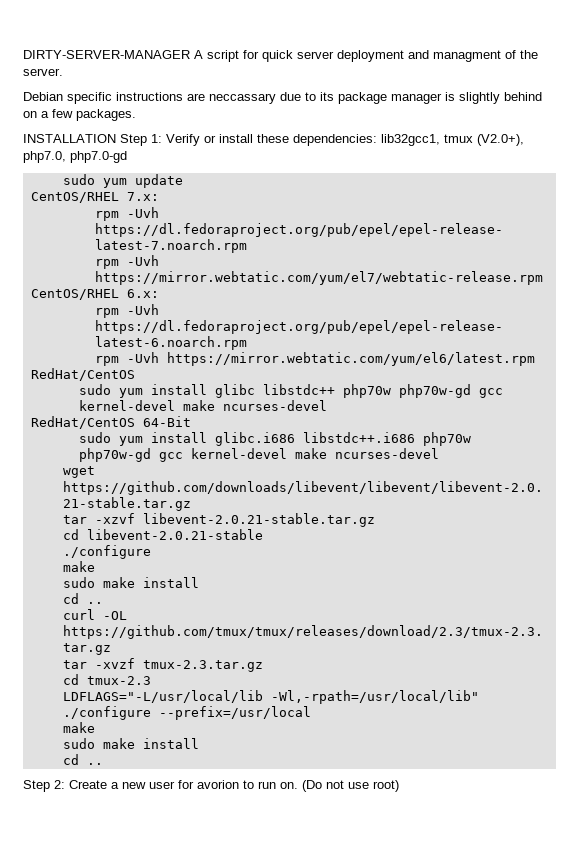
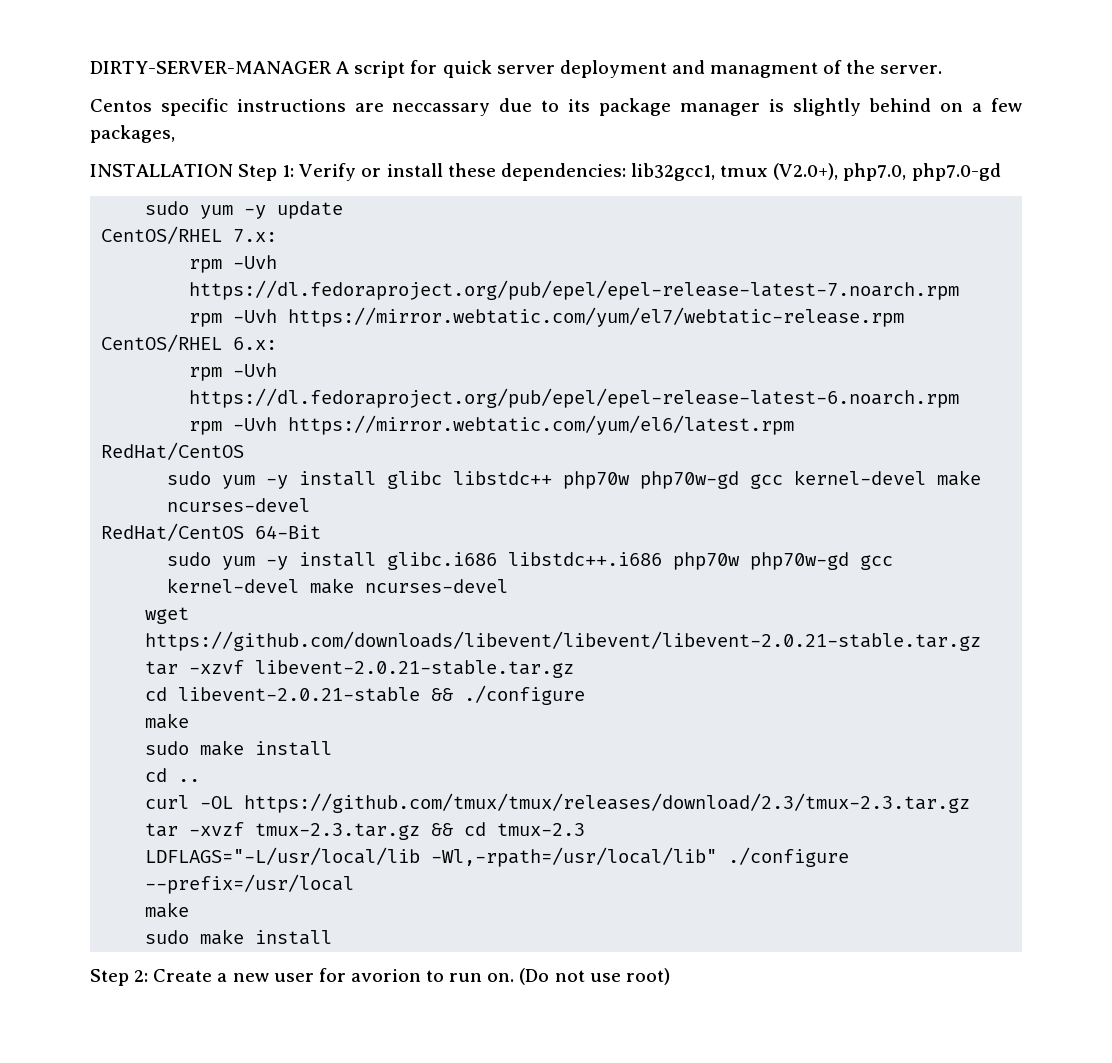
[23,92,63,101] Debian -> [90,99,152,112] Centos
[76,109,136,121] packages. -> [90,125,175,143] packages,
(127, 183) none -> [244,205,267,219] -y
(143, 393) none -> [266,475,289,489] -y
(143, 441) none -> [266,556,289,570] -y
(263, 534) // -> [431,688,454,701] &&
(263, 666) // -> [431,823,454,836] &&
[62,754,103,765] // cd .. -> (333, 937) none

